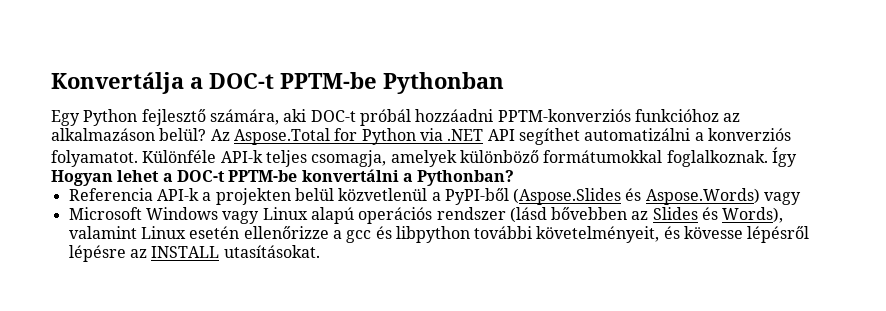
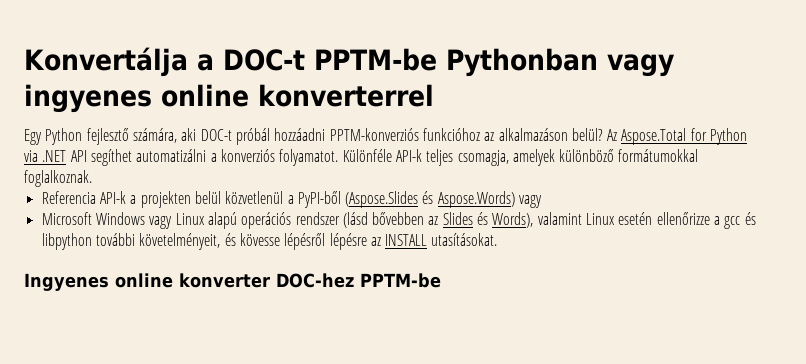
(504, 83) none -> [607,54,675,77] [24,84,434,113] vagy ingyenes online konverterrel
[771,147,797,167] [51,169,515,186] Így Hogyan lehet a DOC-t PPTM-be konvertálni a Pythonban? -> (92, 178) none
(320, 251) none -> [24,273,441,291] // Ingyenes online konverter DOC-hez PPTM-be

